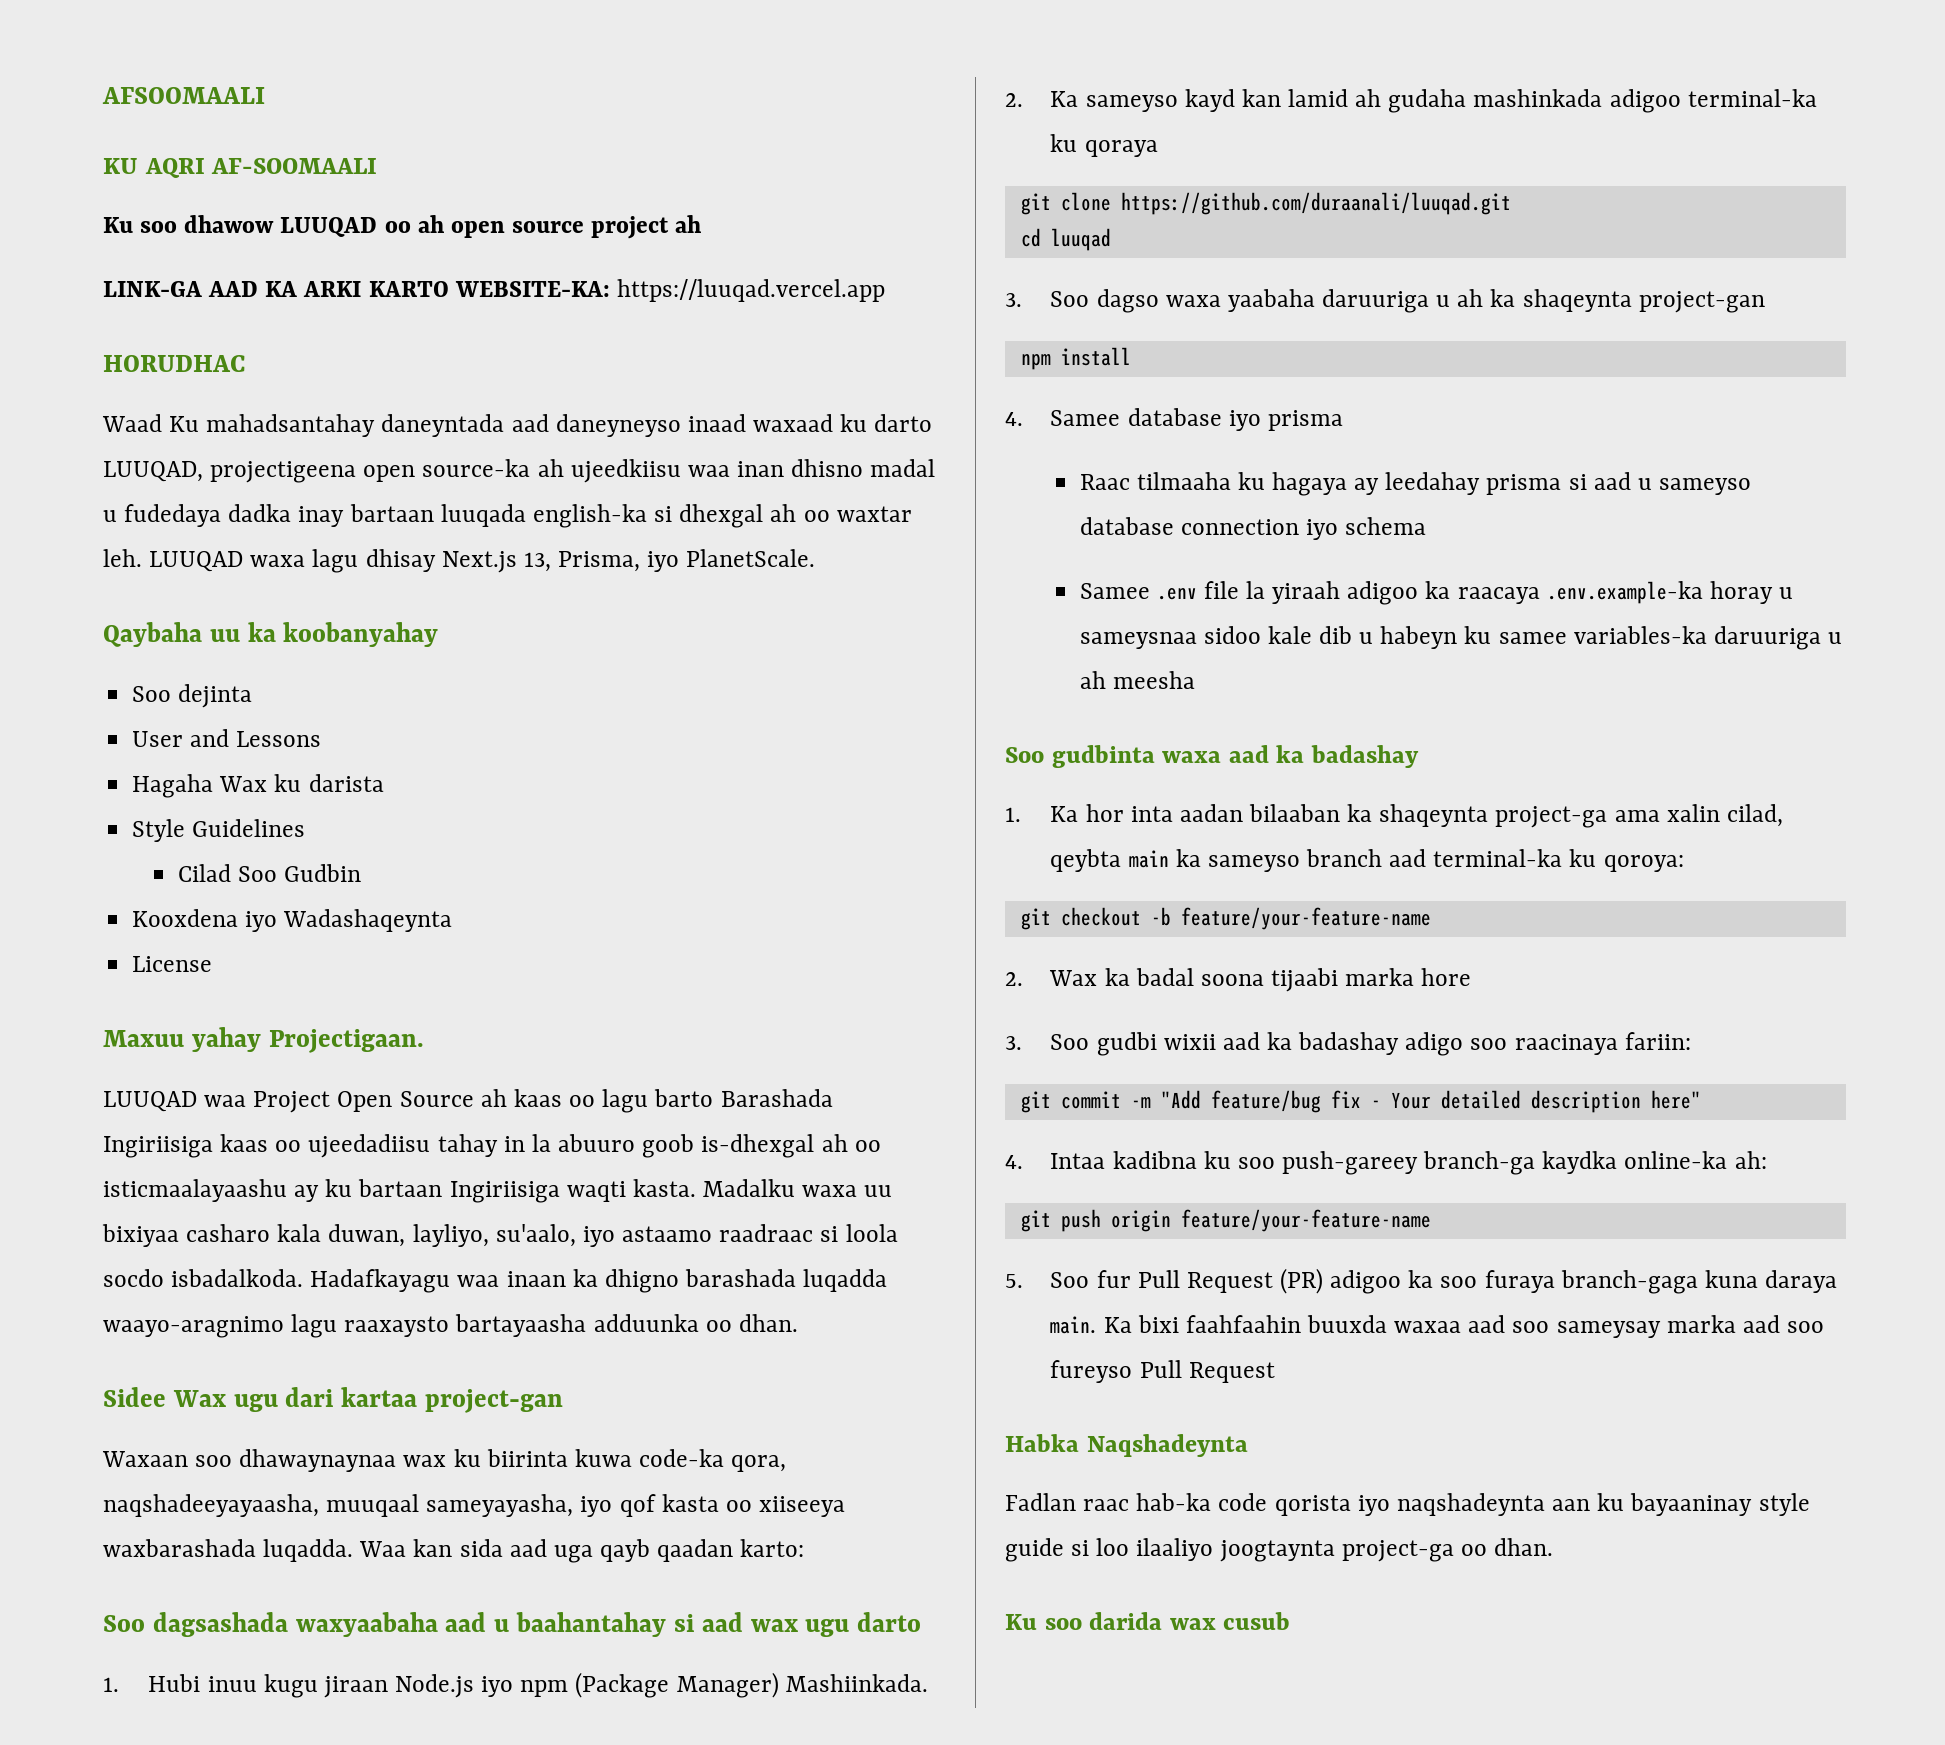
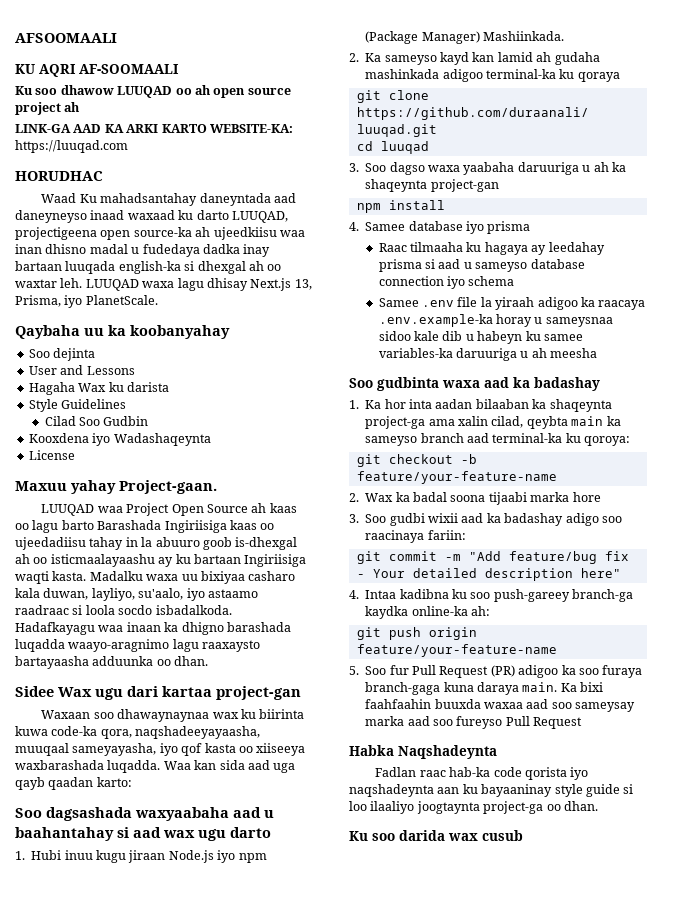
[616,279,885,302] https://luuqad.vercel.app -> [15,140,128,153] https://luuqad.com
[268,1029,424,1053] Projectigaan. -> [119,480,217,494] Project-gaan.

